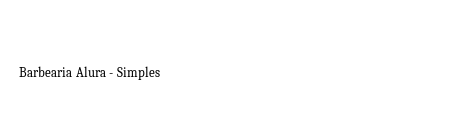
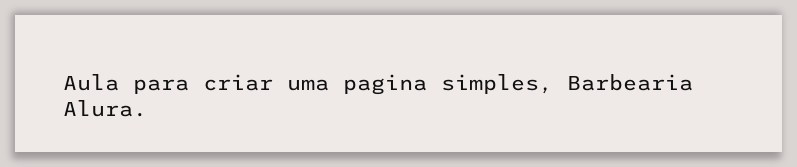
[19,66,160,80] Barbearia Alura - Simples -> [63,74,693,95] [63,100,147,117] Aula para criar uma pagina simples, Barbearia Alura.

